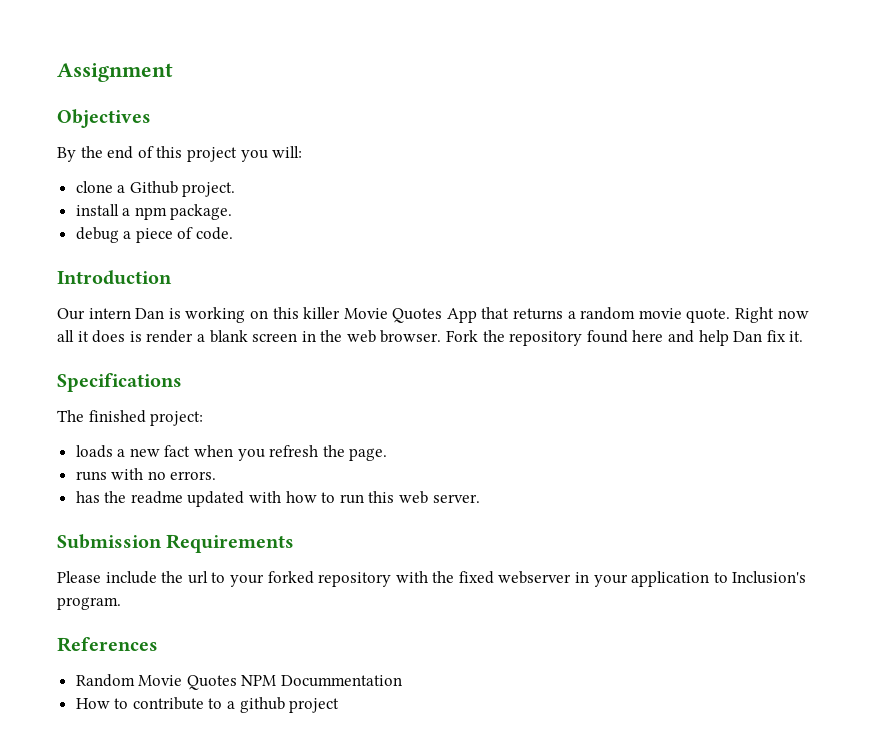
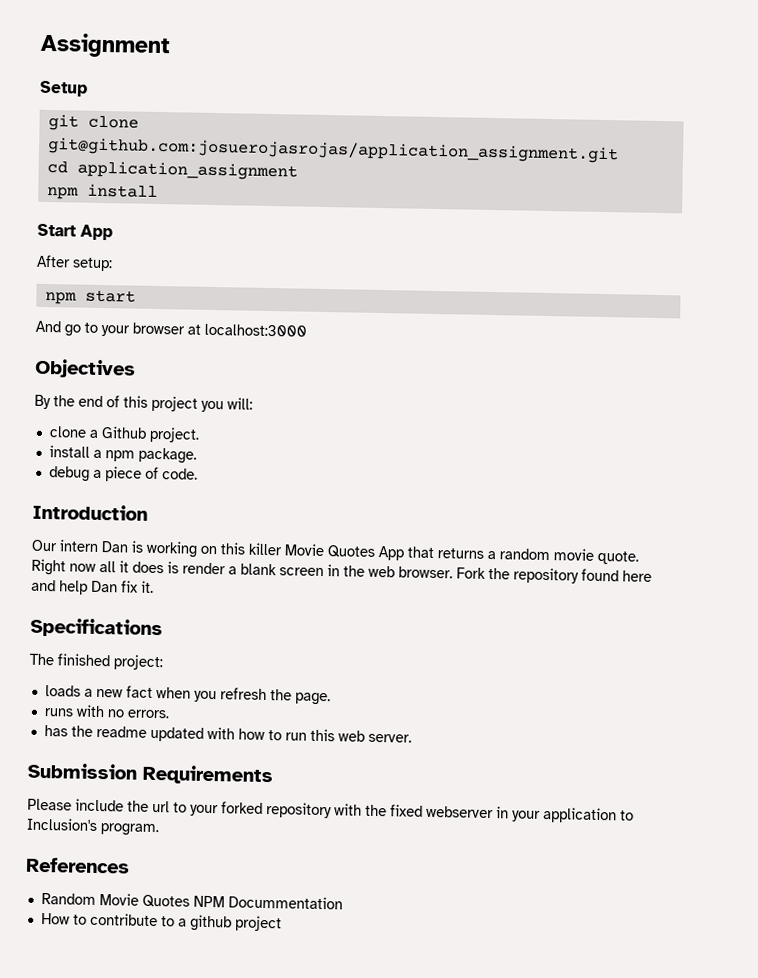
(173, 72) none -> [40,80,88,97] [47,113,139,131] [46,136,619,164] [46,160,298,181] [46,183,158,200] [37,223,113,241] [36,254,113,272] [44,289,136,305] [35,320,307,337] // Setup // git clone git@github.com:josuerojasrojas/application_assignment.git // cd application_assignment // npm install // Start App // After setup: // npm start // And go to your browser at localhost:3000

